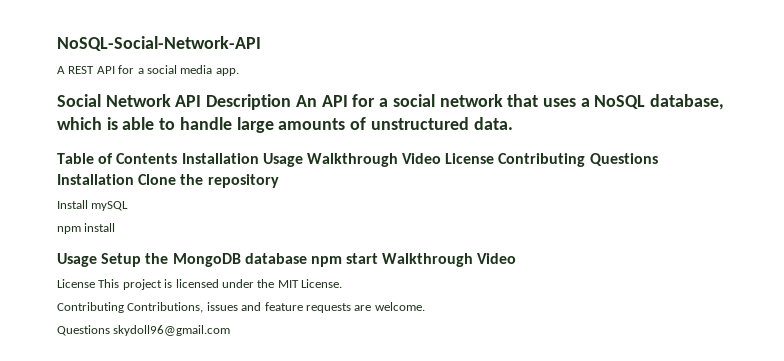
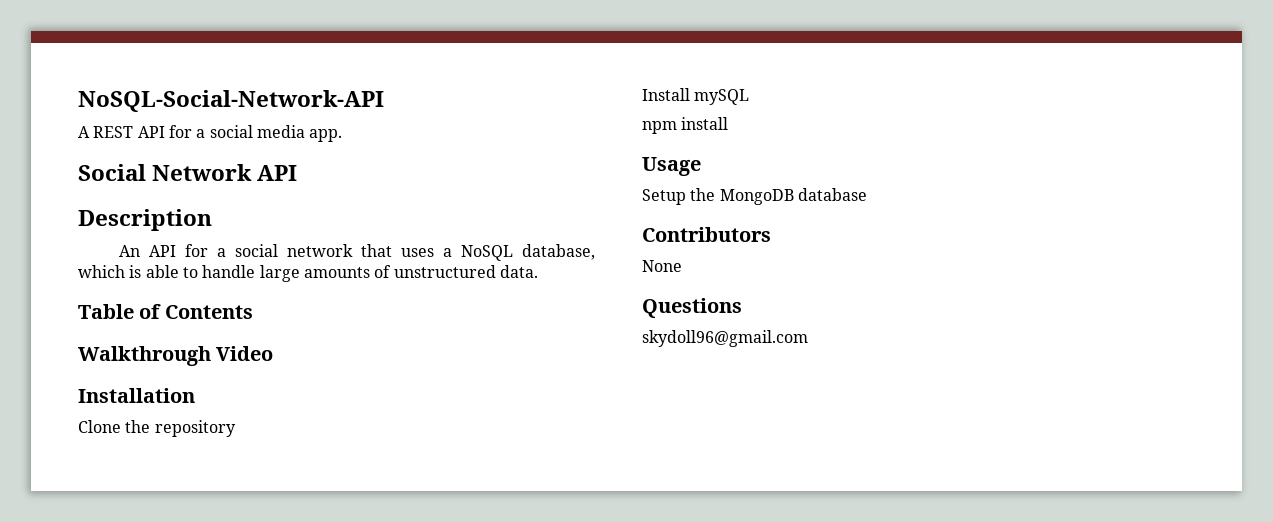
(202, 101) none -> (298, 173) //
(292, 102) none -> (212, 220) //
[181,153,658,167] [57,174,134,185] Installation Usage Walkthrough Video License Contributing Questions Installation -> [78,346,274,366] [78,388,195,403] // Walkthrough Video // Installation //
(97, 260) none -> (701, 166) //
[310,253,517,267] [57,279,342,290] [57,302,425,313] [57,325,110,336] npm start Walkthrough Video // License This project is licensed under the MIT License. // Contributing Contributions, issues and feature requests are welcome. // Questions -> [642,227,771,242] [642,260,682,272] [642,298,742,318] // Contributors // None // Questions //

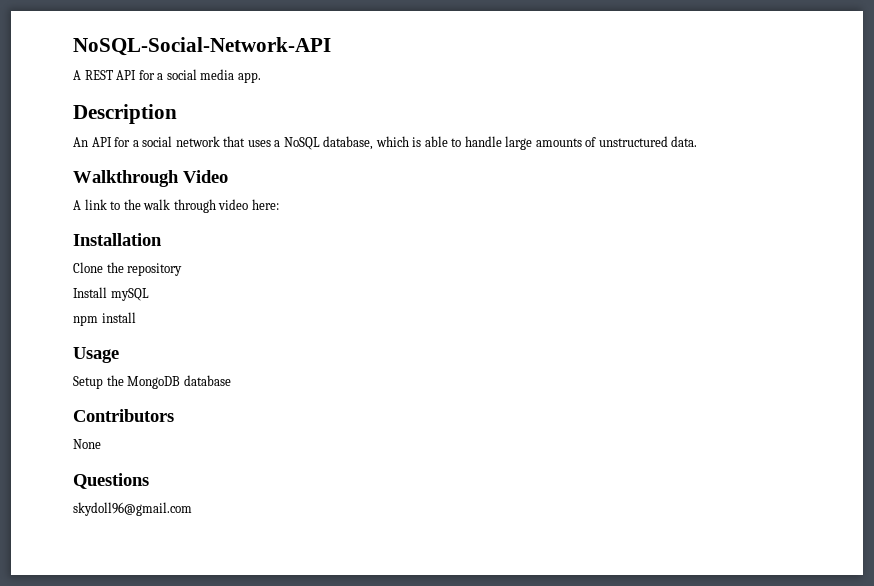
[78,164,298,181] // Social Network API -> (261, 77) none
[78,304,253,319] // Table of Contents -> (698, 141) none
(274, 353) none -> [73,199,279,213] // A link to the walk through video here:

